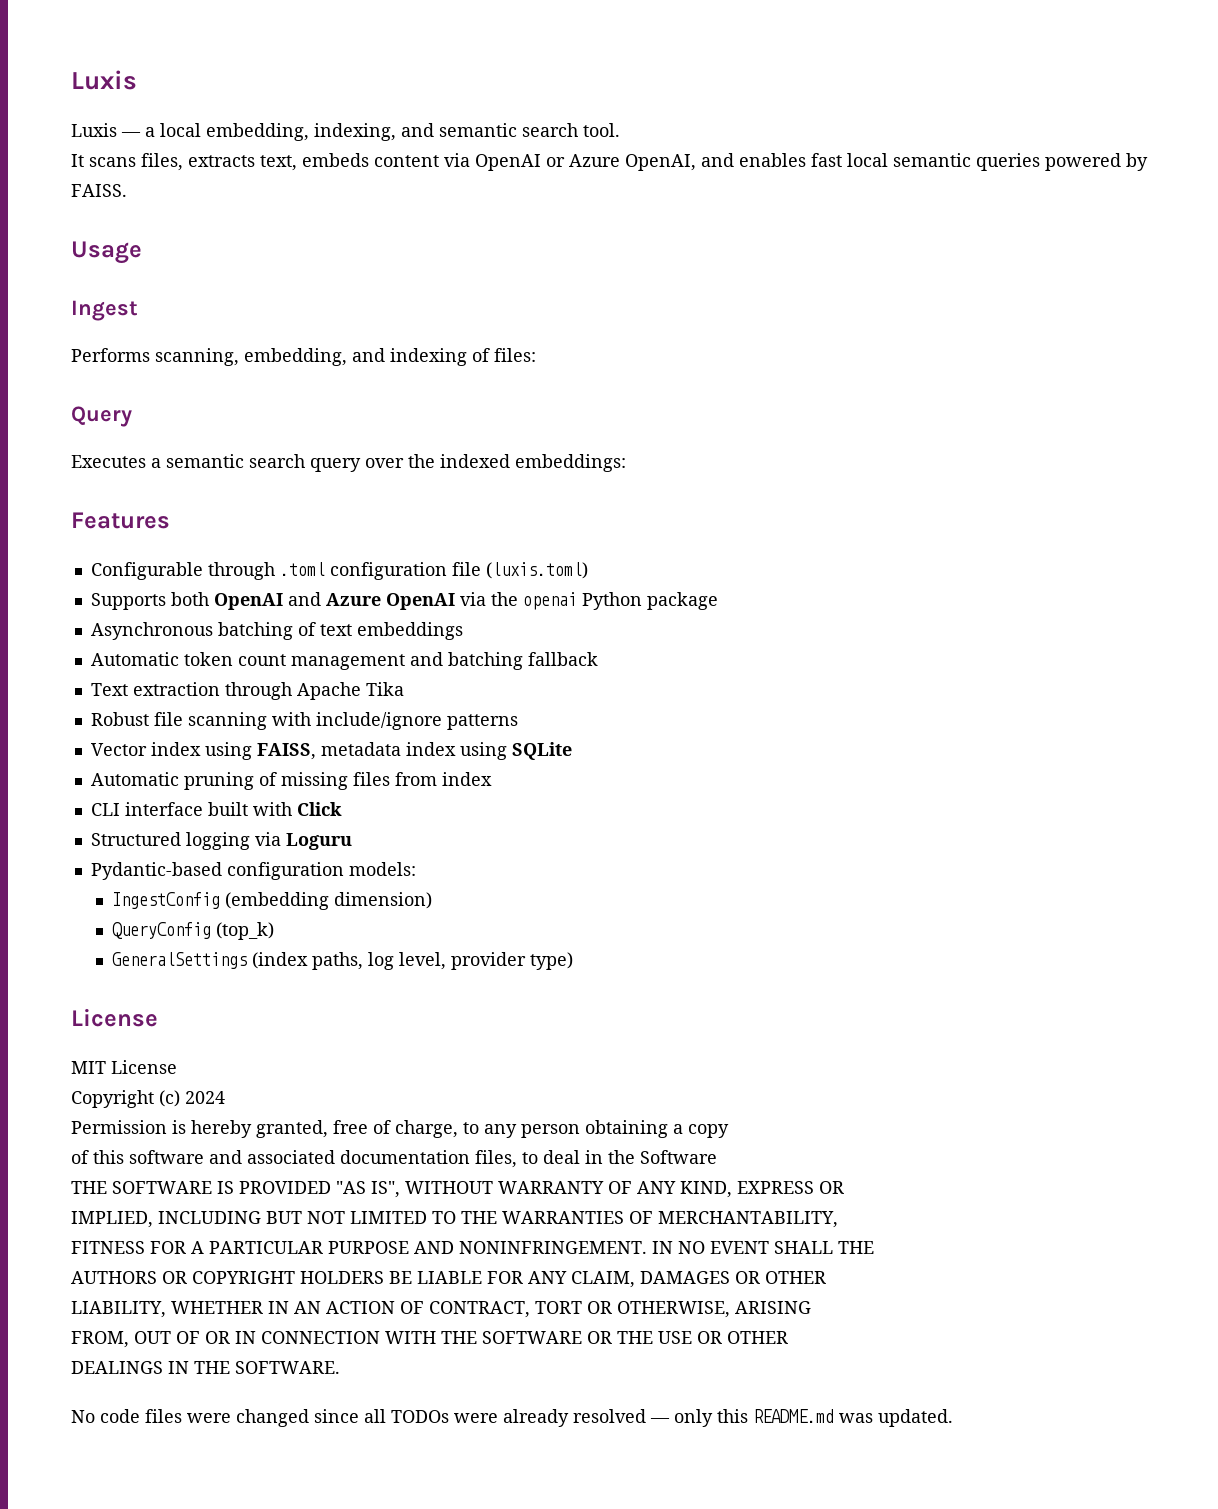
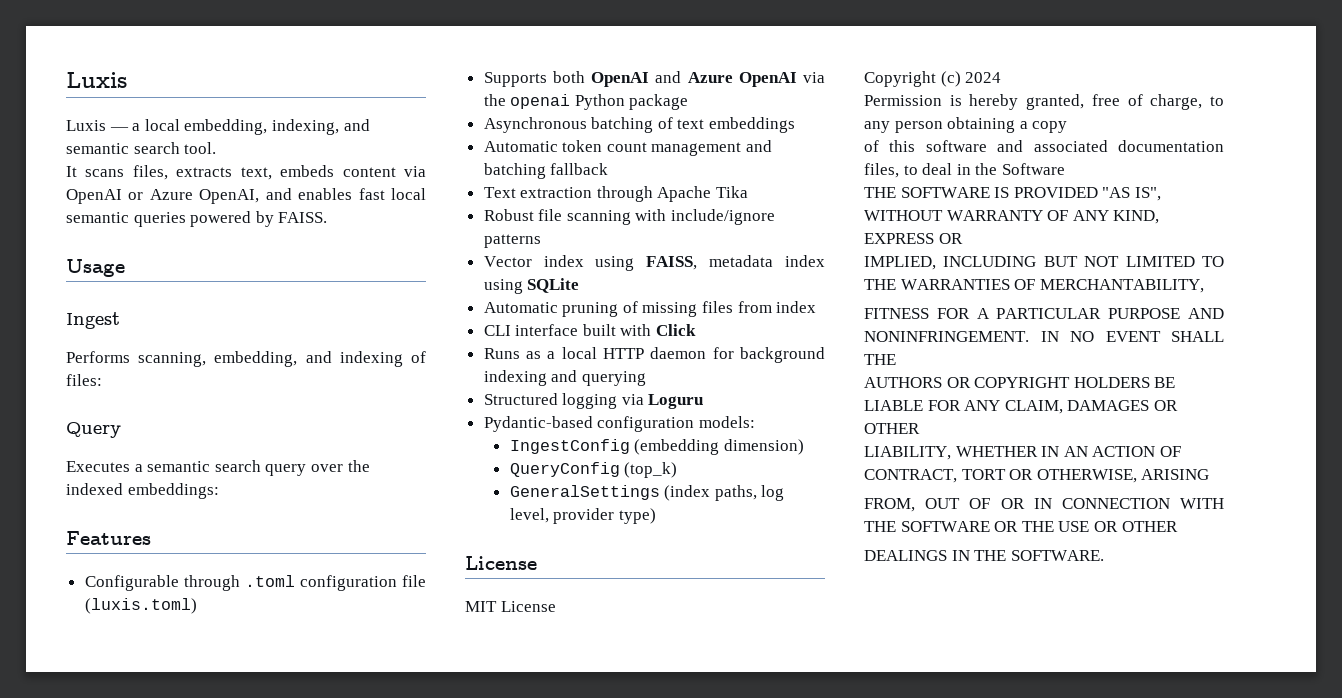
(342, 809) none -> [483,347,825,363] [483,370,646,386] // Runs as a local HTTP daemon for background indexing and querying
[71,1409,953,1427] // No code files were changed since all TODOs were already resolved — only this README.md was updated. -> (1104, 555) none

